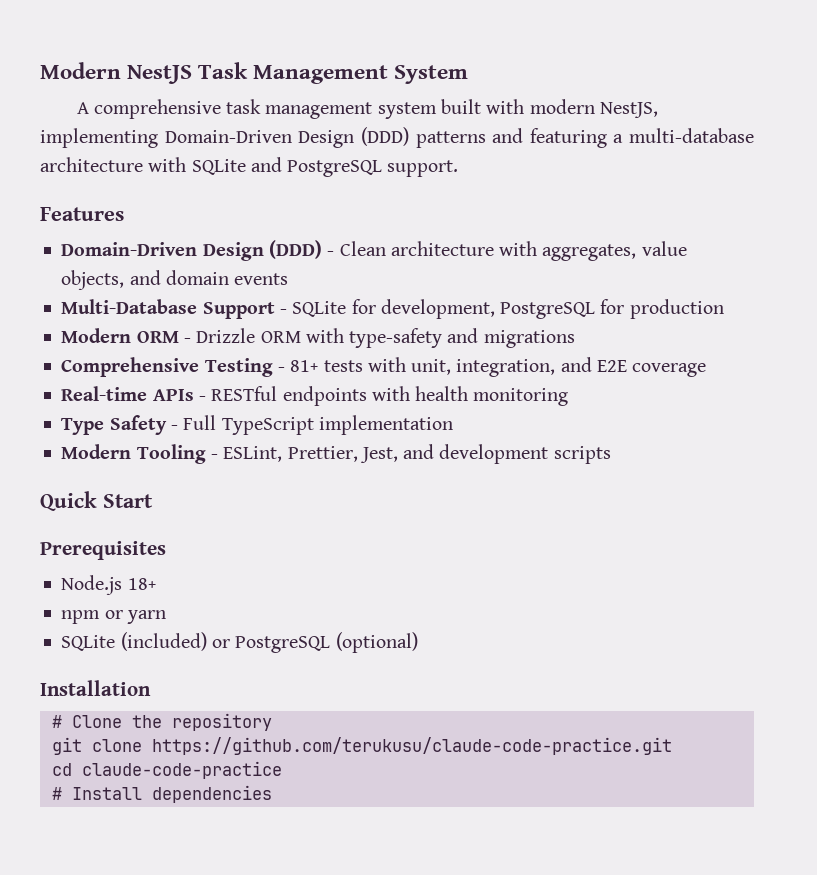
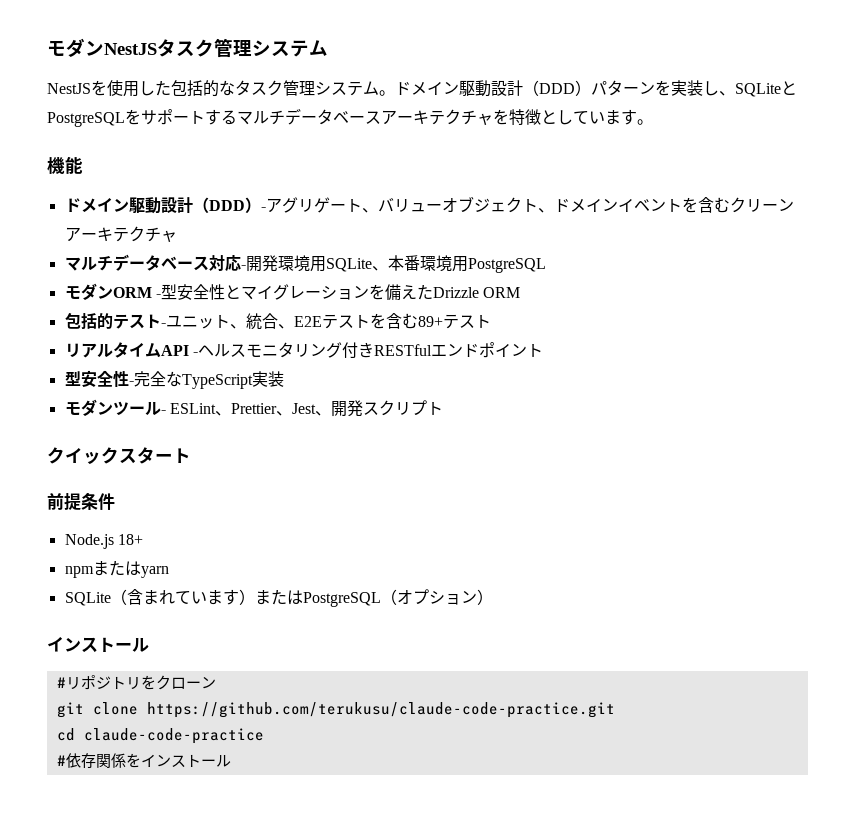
[40,62,469,84] [76,99,658,119] [40,127,754,148] [40,157,459,177] [40,207,124,221] [61,240,687,261] [61,270,289,290] [61,299,724,319] [61,328,575,348] [61,357,707,377] [61,386,569,406] [61,415,453,435] [61,444,611,464] [40,491,153,511] [40,541,166,560] Modern NestJS Task Management System // A comprehensive task management system built with modern NestJS, implementing Domain-Driven Design (DDD) patterns and featuring a multi-database architecture with SQLite and PostgreSQL support. // Features // Domain-Driven Design (DDD) - Clean architecture with aggregates, value objects, and domain events // Multi-Database Support - SQLite for development, PostgreSQL for production // Modern ORM - Drizzle ORM with type-safety and migrations // Comprehensive Testing - 81+ tests with unit, integration, and E2E coverage // Real-time APIs - RESTful endpoints with health monitoring // Type Safety - Full TypeScript implementation // Modern Tooling - ESLint, Prettier, Jest, and development scripts // Quick Start // Prerequisites -> [47,38,328,58] [47,80,797,97] [47,108,653,127] [47,156,83,174] [64,196,794,214] [64,226,177,242] [64,254,546,273] [64,283,521,300] [64,312,491,330] [64,342,543,359] [64,370,284,389] [64,399,443,417] [47,447,191,464] [47,492,115,510] モダンNestJSタスク管理システム // NestJSを使用した包括的なタスク管理システム。ドメイン駆動設計（DDD）パターンを実装し、SQLiteとPostgreSQLをサポートするマルチデータベースアーキテクチャを特徴としています。 // 機能 // ドメイン駆動設計（DDD）-アグリゲート、バリューオブジェクト、ドメインイベントを含むクリーンアーキテクチャ // マルチデータベース対応-開発環境用SQLite、本番環境用PostgreSQL // モダンORM -型安全性とマイグレーションを備えたDrizzle ORM // 包括的テスト-ユニット、統合、E2Eテストを含む89+テスト // リアルタイムAPI -ヘルスモニタリング付きRESTfulエンドポイント // 型安全性-完全なTypeScript実装 // モダンツール- ESLint、Prettier、Jest、開発スクリプト // クイックスタート // 前提条件
[104,610,123,619] or -> [92,560,141,576] または
[120,632,418,653] [40,680,151,696] [51,713,272,731] (included) or PostgreSQL (optional) // Installation // # Clone the repository -> [110,589,493,607] [47,637,149,653] [56,675,216,690] （含まれています）またはPostgreSQL（オプション） // インストール // #リポジトリをクローン
[71,785,272,803] Install dependencies -> [65,753,231,768] 依存関係をインストール

